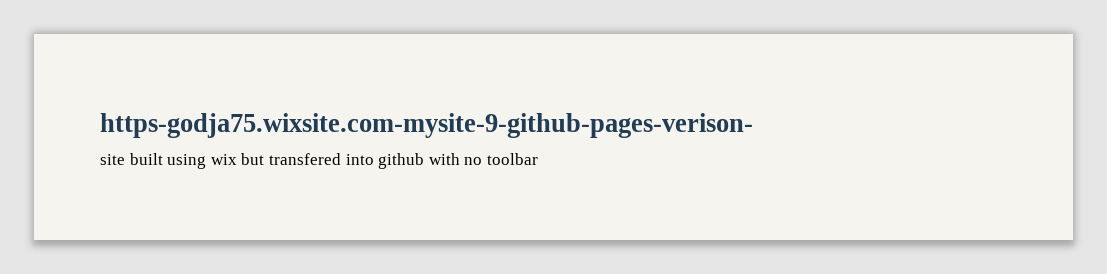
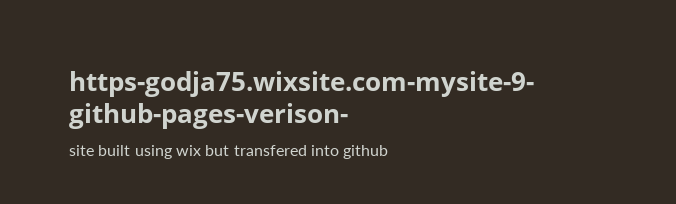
[428,153,538,165] with no toolbar -> (389, 152) none

